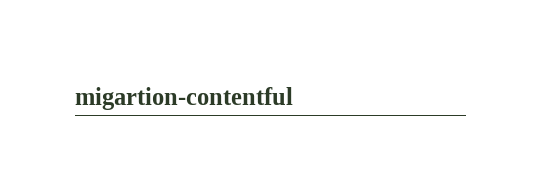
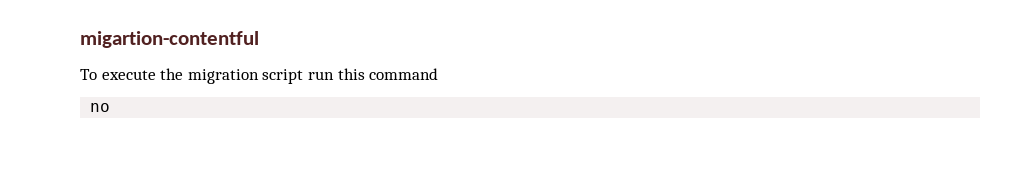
(293, 98) none -> [80,68,439,84] [90,103,111,112] // To execute the migration script run this command // no

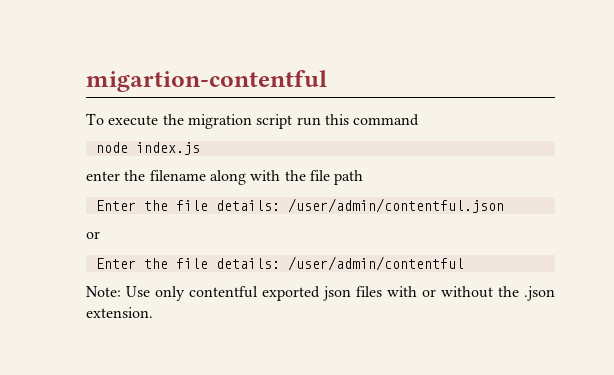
[90,103,111,112] no -> [95,142,200,155] [86,170,364,185] [95,198,504,213] [86,231,100,239] [95,256,464,271] [86,286,555,301] [86,307,153,318] node index.js // enter the filename along with the file path // Enter the file details: /user/admin/contentful.json // or // Enter the file details: /user/admin/contentful // Note: Use only contentful exported json files with or without the .json extension.

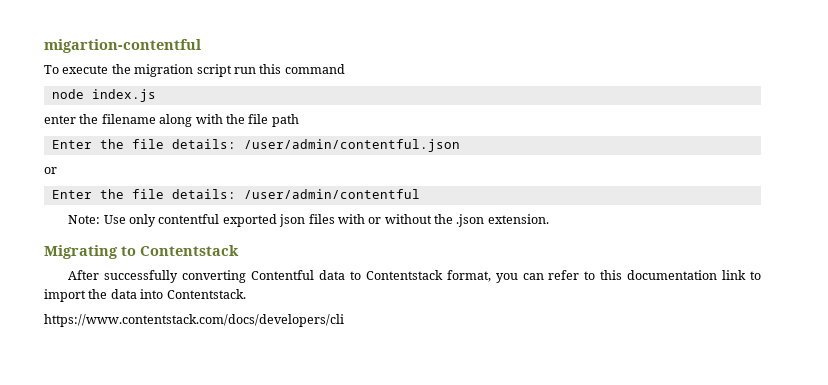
(153, 312) none -> [44,245,239,259] [68,270,761,283] [44,289,246,302] [44,314,344,327] // Migrating to Contentstack // After successfully converting Contentful data to Contentstack format, you can refer to this documentation link to import the data into Contentstack. // https://www.contentstack.com/docs/developers/cli

